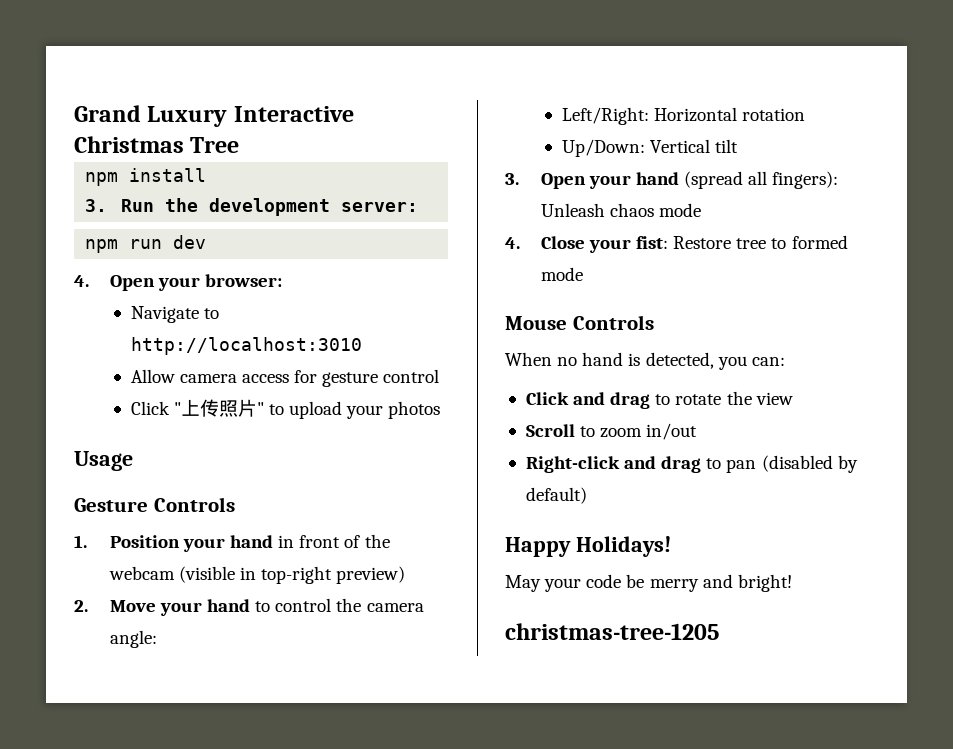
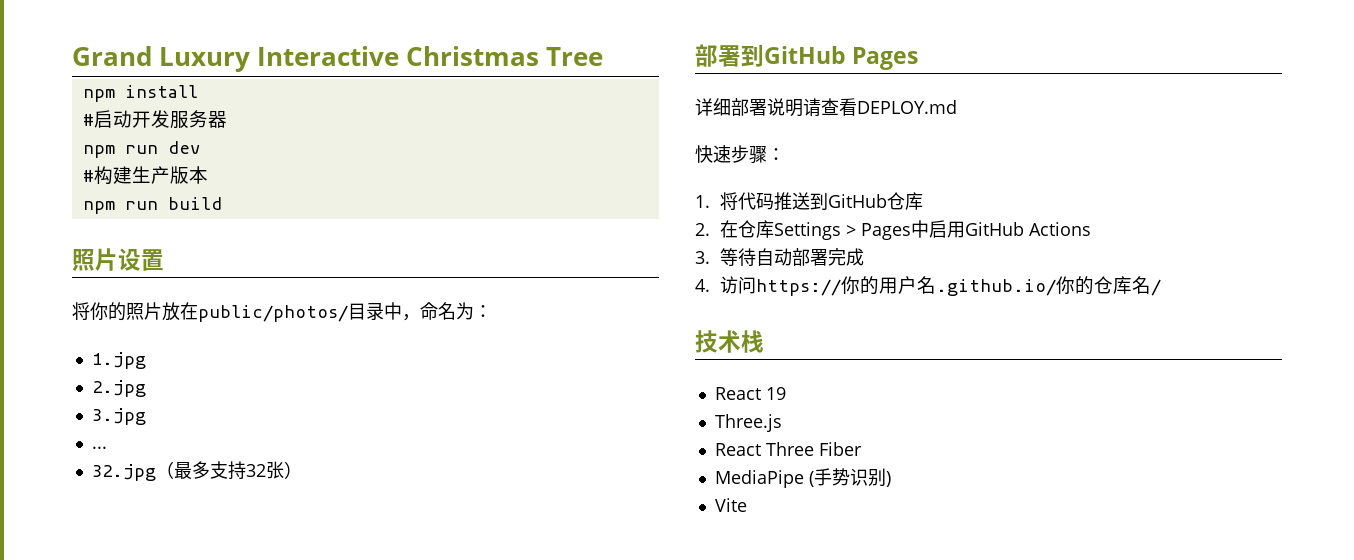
[85,198,419,216] [85,235,207,253] [74,274,283,291] [130,306,219,323] [130,337,362,355] [130,369,440,387] [130,399,441,419] [74,451,133,471] [74,497,235,512] [74,534,390,552] [108,566,406,584] [74,598,424,616] [109,630,157,648] [561,107,805,125] [561,139,738,157] [505,171,839,189] [540,203,702,217] [505,235,848,253] [540,267,583,281] [505,315,654,330] [505,352,785,370] [525,391,793,409] [525,423,698,440] [525,455,858,473] [525,487,587,504] [505,536,671,557] [505,574,792,592] [505,623,719,640] 3. Run the development server: // npm run dev // 4. Open your browser: // Navigate to http://localhost:3010 // Allow camera access for gesture control // Click "上传照片" to upload your photos // Usage // Gesture Controls // 1. Position your hand in front of the webcam (visible in top-right preview) // 2. Move your hand to control the camera angle: // Left/Right: Horizontal rotation // Up/Down: Vertical tilt // 3. Open your hand (spread all fingers): Unleash chaos mode // 4. Close your fist: Restore tree to formed mode // Mouse Controls // When no hand is detected, you can: // Click and drag to rotate the view // Scroll to zoom in/out // Right-click and drag to pan (disabled by default) // Happy Holidays! // May your code be merry and bright! // christmas-tree-1205 -> [82,110,227,129] [82,141,200,158] [82,166,208,185] [82,197,222,214] [72,248,164,271] [72,302,492,322] [91,352,146,369] [91,380,146,397] [91,408,146,425] [91,446,107,449] [91,461,302,481] [695,44,919,70] [695,98,957,117] [695,145,785,164] [695,192,923,211] [695,220,1091,240] [695,248,864,267] [695,276,1161,296] [695,330,764,353] [714,387,786,400] [714,414,782,432] [714,442,862,456] [714,468,891,488] [714,498,747,512] #启动开发服务器 // npm run dev // #构建生产版本 // npm run build // 照片设置 // 将你的照片放在public/photos/目录中，命名为： // 1.jpg // 2.jpg // 3.jpg // ... // 32.jpg（最多支持32张） // 部署到GitHub Pages // 详细部署说明请查看DEPLOY.md // 快速步骤： // 1.将代码推送到GitHub仓库 // 2.在仓库Settings > Pages中启用GitHub Actions // 3.等待自动部署完成 // 4.访问https://你的用户名.github.io/你的仓库名/ // 技术栈 // React 19 // Three.js // React Three Fiber // MediaPipe (手势识别) // Vite

